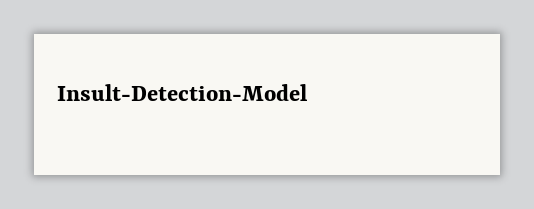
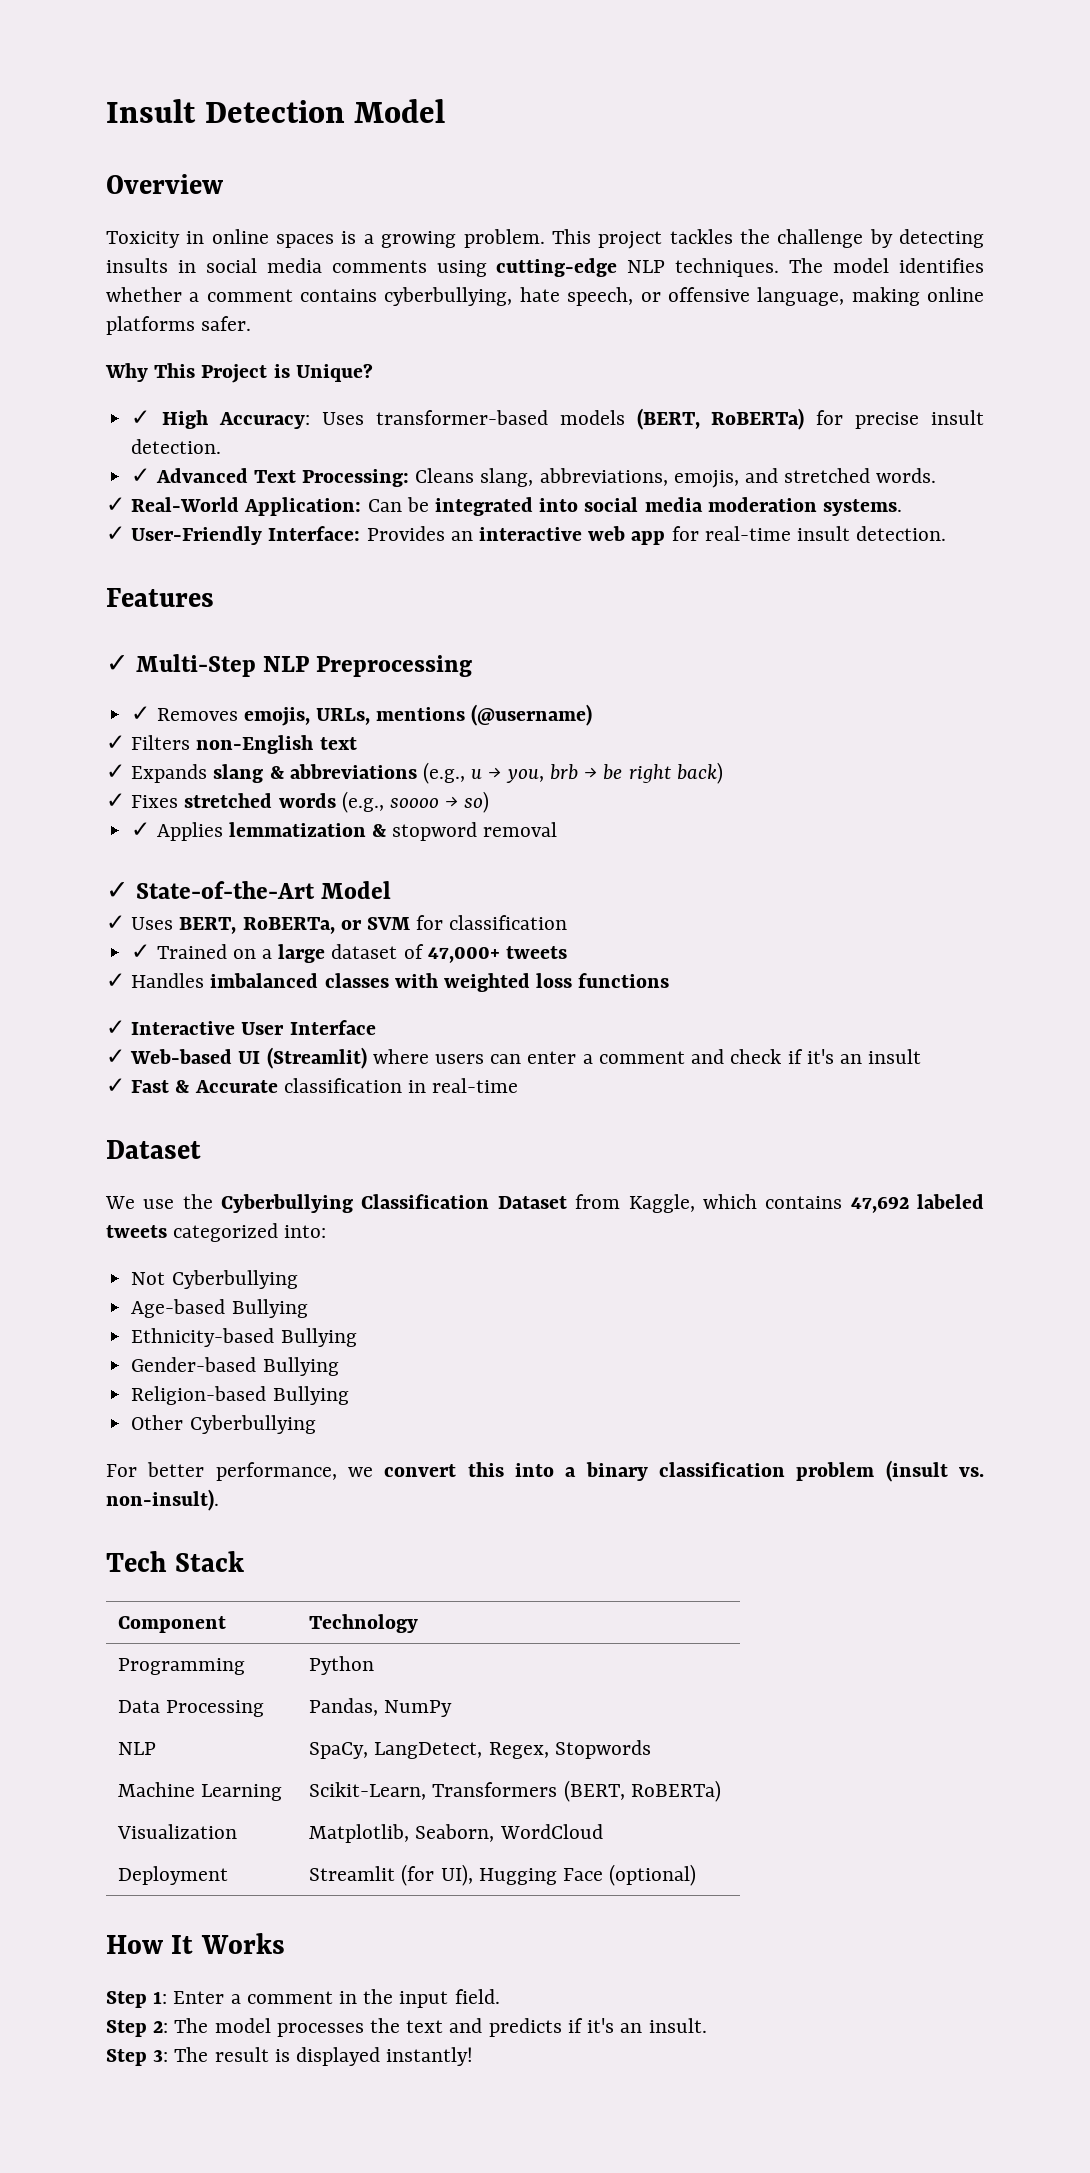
[57,84,307,101] Insult-Detection-Model -> [106,99,446,123] [106,174,223,194] [106,229,984,249] [106,258,984,277] [106,287,985,306] [106,316,252,335] [105,363,373,383] [131,408,985,430] [131,439,222,454] [131,468,937,488] [106,497,903,516] [106,526,947,545] [106,588,214,607] [106,654,473,677] [131,704,593,726] [106,735,357,754] [106,762,723,784] [106,791,490,813] [131,822,558,841] [106,881,392,899] [106,915,568,934] [131,944,567,963] [106,973,670,992] [106,1020,376,1035] [106,1047,922,1069] [106,1078,519,1093] [106,1140,201,1159] [105,1194,985,1213] [106,1223,327,1242] [131,1270,298,1289] [131,1299,308,1318] [131,1328,357,1347] [131,1357,339,1376] [131,1386,349,1405] [131,1415,316,1434] [106,1460,984,1482] [106,1489,219,1511] [106,1551,245,1572] [118,1616,227,1633] [309,1614,419,1633] [118,1658,246,1675] [309,1656,375,1675] [118,1700,265,1717] [309,1698,453,1717] [118,1742,157,1755] [309,1740,651,1759] [118,1782,283,1801] [309,1780,721,1802] [117,1824,238,1839] [309,1824,603,1843] [118,1866,229,1885] [309,1864,697,1886] [106,1933,285,1954] [106,1989,500,2008] [106,2018,707,2037] [106,2047,474,2066] Insult Detection Model // Overview // Toxicity in online spaces is a growing problem. This project tackles the challenge by detecting insults in social media comments using cutting-edge NLP techniques. The model identifies whether a comment contains cyberbullying, hate speech, or offensive language, making online platforms safer. // Why This Project is Unique? // ✓ High Accuracy: Uses transformer-based models (BERT, RoBERTa) for precise insult detection. // ✓ Advanced Text Processing: Cleans slang, abbreviations, emojis, and stretched words. // ✓ Real-World Application: Can be integrated into social media moderation systems. // ✓ User-Friendly Interface: Provides an interactive web app for real-time insult detection. // Features // ✓ Multi-Step NLP Preprocessing // ✓ Removes emojis, URLs, mentions (@username) // ✓ Filters non-English text // ✓ Expands slang & abbreviations (e.g., u → you, brb → be right back) // ✓ Fixes stretched words (e.g., soooo → so) // ✓ Applies lemmatization & stopword removal // ✓ State-of-the-Art Model // ✓ Uses BERT, RoBERTa, or SVM for classification // ✓ Trained on a large dataset of 47,000+ tweets // ✓ Handles imbalanced classes with weighted loss functions // ✓ Interactive User Interface // ✓ Web-based UI (Streamlit) where users can enter a comment and check if it's an insult // ✓ Fast & Accurate classification in real-time // Dataset // We use the Cyberbullying Classification Dataset from Kaggle, which contains 47,692 labeled tweets categorized into: // Not Cyberbullying // Age-based Bullying // Ethnicity-based Bullying // Gender-based Bullying // Religion-based Bullying // Other Cyberbullying // For better performance, we convert this into a binary classification problem (insult vs. non-insult). // Tech Stack // Component | Technology // Programming | Python // Data Processing | Pandas, NumPy // NLP | SpaCy, LangDetect, Regex, Stopwords // Machine Learning | Scikit-Learn, Transformers (BERT, RoBERTa) // Visualization | Matplotlib, Seaborn, WordCloud // Deployment | Streamlit (for UI), Hugging Face (optional) // How It Works // Step 1: Enter a comment in the input field. // Step 2: The model processes the text and predicts if it's an insult. // Step 3: The result is displayed instantly!

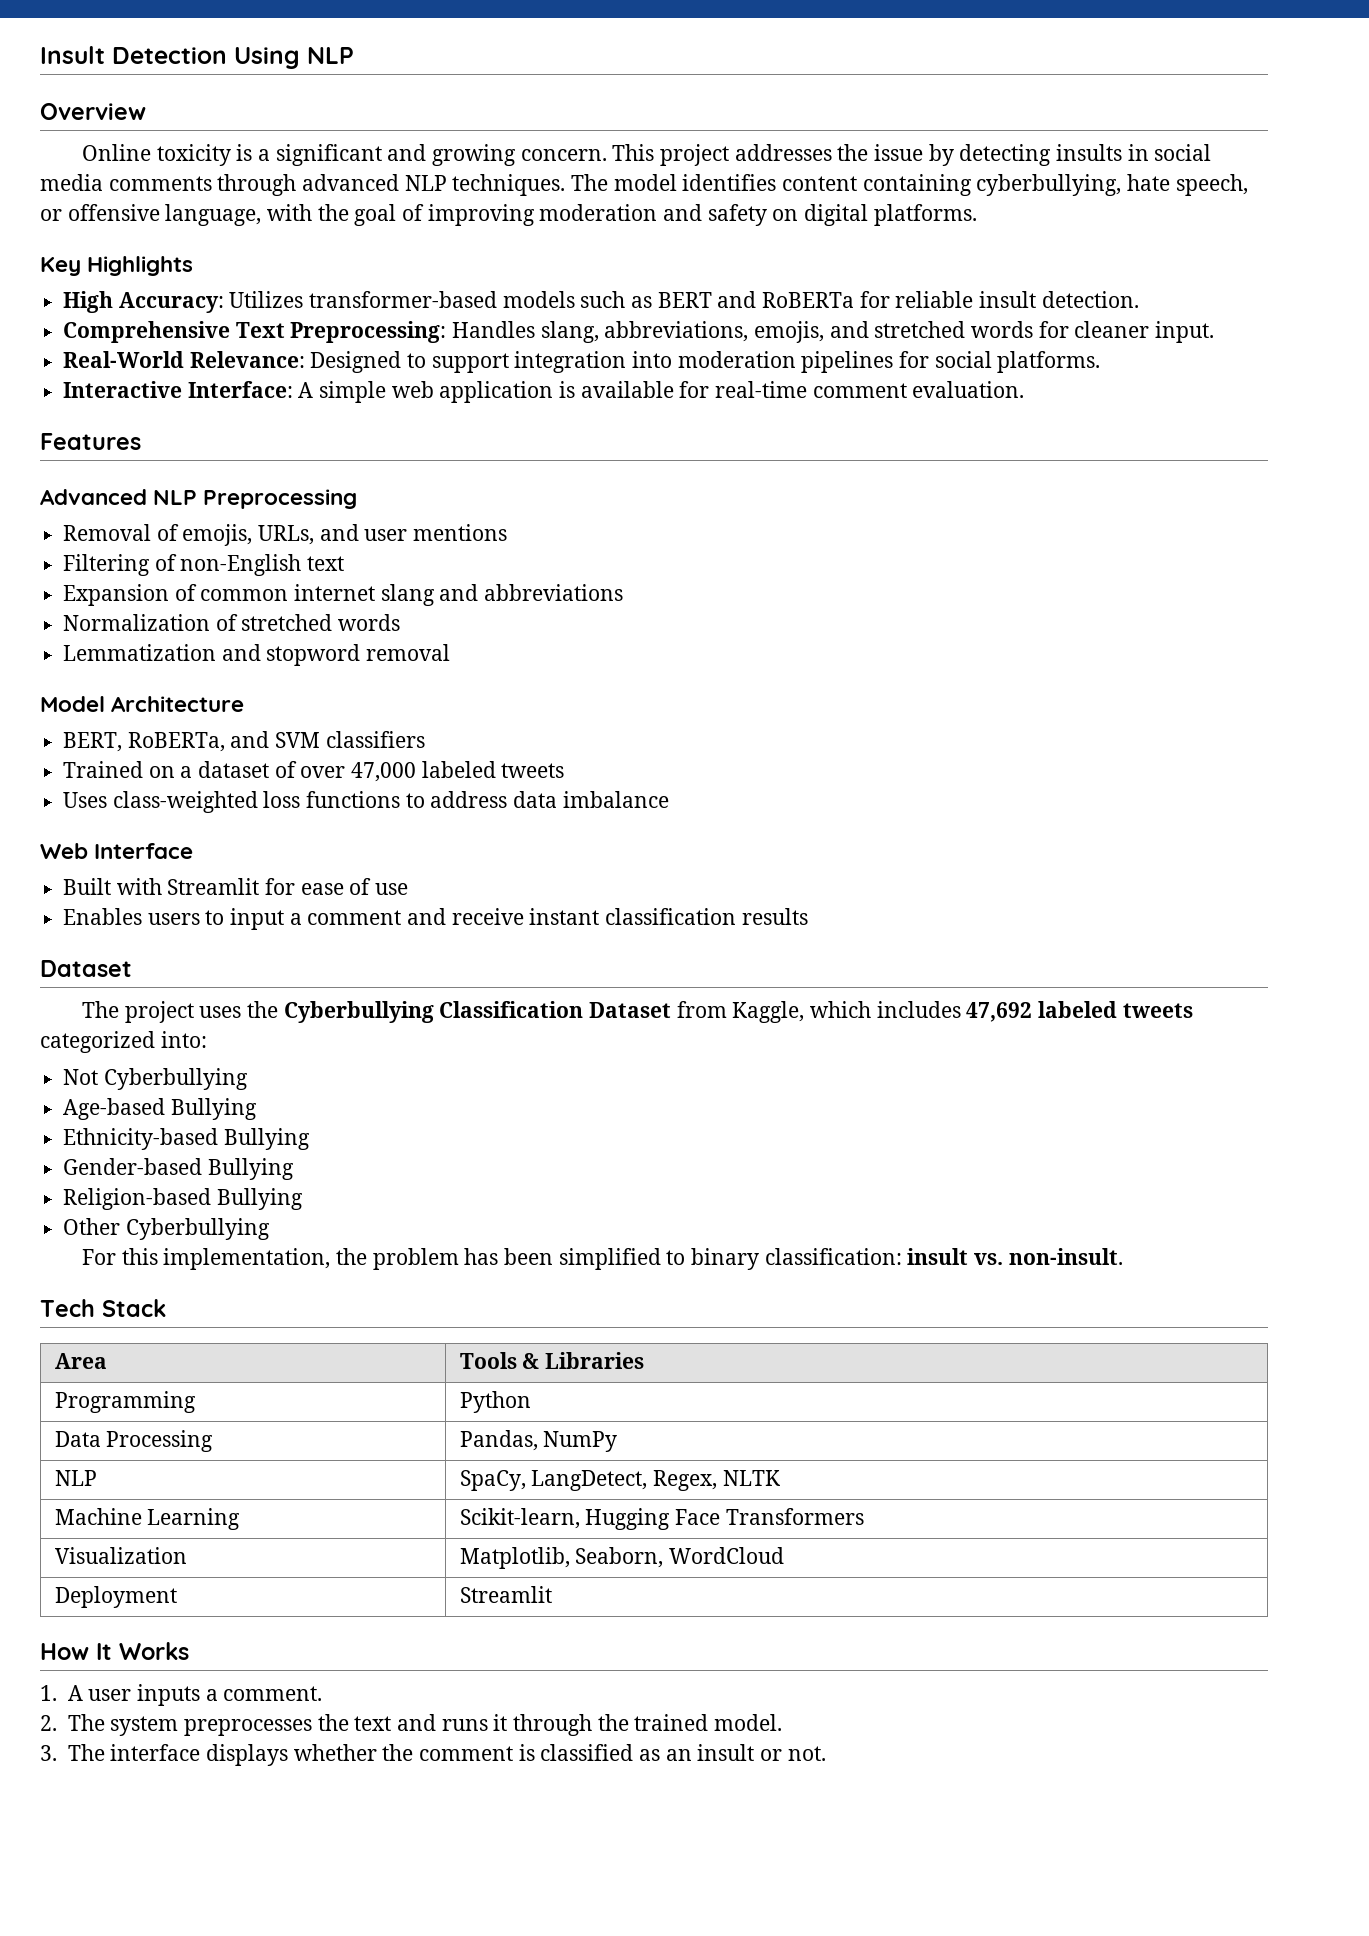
[354,99,446,123] Model -> [234,47,354,69] Using NLP
[106,229,864,249] Toxicity in online spaces is a growing problem. This project tackles the challenge -> [82,144,924,166] Online toxicity is a significant and growing concern. This project addresses the issue
[436,258,618,277] using cutting-edge -> [217,174,400,196] through advanced
[106,287,378,302] whether a comment contains -> [782,174,972,196] content containing
[851,287,985,306] [106,316,252,335] [105,363,373,383] [131,410,151,425] making online platforms safer. // Why This Project is Unique? // ✓ -> [267,204,977,226] [40,256,194,276] with the goal of improving moderation and safety on digital platforms. // Key Highlights //
[321,412,364,425] Uses -> [229,291,304,308] Utilizes
[636,408,985,430] [131,439,222,454] [131,468,475,487] (BERT, RoBERTa) for precise insult detection. // ✓ Advanced Text Processing: Cleans -> [580,291,1139,308] [63,321,536,343] such as BERT and RoBERTa for reliable insult detection. // Comprehensive Text Preprocessing: Handles
[876,468,937,483] [106,497,903,516] [106,526,947,545] words. // ✓ Real-World Application: Can be integrated into social media moderation systems. // ✓ User-Friendly Interface: Provides an interactive web app for real-time insult detection. -> [971,321,1215,343] [63,351,1101,373] [63,381,1025,403] words for cleaner input. // Real-World Relevance: Designed to support integration into moderation pipelines for social platforms. // Interactive Interface: A simple web application is available for real-time comment evaluation.
[106,654,257,677] ✓ Multi-Step -> [40,489,147,505] Advanced
[131,704,593,726] [106,735,357,754] [106,762,723,784] [106,791,490,813] [131,822,386,841] ✓ Removes emojis, URLs, mentions (@username) // ✓ Filters non-English text // ✓ Expands slang & abbreviations (e.g., u → you, brb → be right back) // ✓ Fixes stretched words (e.g., soooo → so) // ✓ Applies lemmatization & -> [63,524,508,546] [63,554,345,576] [63,584,624,606] [63,614,401,631] [63,644,261,661] Removal of emojis, URLs, and user mentions // Filtering of non-English text // Expansion of common internet slang and abbreviations // Normalization of stretched words // Lemmatization and
[106,881,392,899] [106,915,568,934] [131,944,151,959] ✓ State-of-the-Art Model // ✓ Uses BERT, RoBERTa, or SVM for classification // ✓ -> [40,696,245,712] [63,731,425,752] Model Architecture // BERT, RoBERTa, and SVM classifiers //
[278,944,326,963] large -> (193, 772) none
[427,946,567,963] [106,973,670,992] [106,1020,376,1035] [106,1047,922,1069] [106,1078,519,1093] [106,1140,201,1159] [105,1196,175,1209] 47,000+ tweets // ✓ Handles imbalanced classes with weighted loss functions // ✓ Interactive User Interface // ✓ Web-based UI (Streamlit) where users can enter a comment and check if it's an insult // ✓ Fast & Accurate classification in real-time // Dataset // We use -> [300,761,565,782] [63,791,669,813] [40,843,194,859] [63,878,409,895] [63,908,808,930] [40,960,132,977] [82,1001,242,1023] over 47,000 labeled tweets // Uses class-weighted loss functions to address data imbalance // Web Interface // Built with Streamlit for ease of use // Enables users to input a comment and receive instant classification results // Dataset // The project uses
[765,1196,843,1209] contains -> [876,1001,961,1018] includes
[147,1460,984,1482] [106,1489,219,1511] [106,1551,245,1572] [118,1616,227,1633] [309,1614,419,1633] better performance, we convert this into a binary classification problem (insult vs. non-insult). // Tech Stack // Component | Technology -> [121,1248,1123,1270] [40,1299,166,1317] [54,1353,107,1369] [459,1352,645,1369] this implementation, the problem has been simplified to binary classification: insult vs. non-insult. // Tech Stack // Area | Tools & Libraries
[554,1740,651,1759] Stopwords -> [722,1470,780,1486] NLTK
[309,1782,427,1800] Scikit-Learn, -> [459,1508,721,1530] Scikit-learn, Hugging Face
[563,1780,721,1802] (BERT, RoBERTa) -> (864, 1516) none
[401,1864,697,1886] [106,1933,285,1954] [106,1989,500,2008] [106,2018,707,2037] [106,2047,474,2066] (for UI), Hugging Face (optional) // How It Works // Step 1: Enter a comment in the input field. // Step 2: The model processes the text and predicts if it's an insult. // Step 3: The result is displayed instantly! -> [40,1642,189,1660] [40,1684,323,1706] [40,1714,783,1736] [40,1744,826,1766] // How It Works // 1. A user inputs a comment. // 2. The system preprocesses the text and runs it through the trained model. // 3. The interface displays whether the comment is classified as an insult or not.

